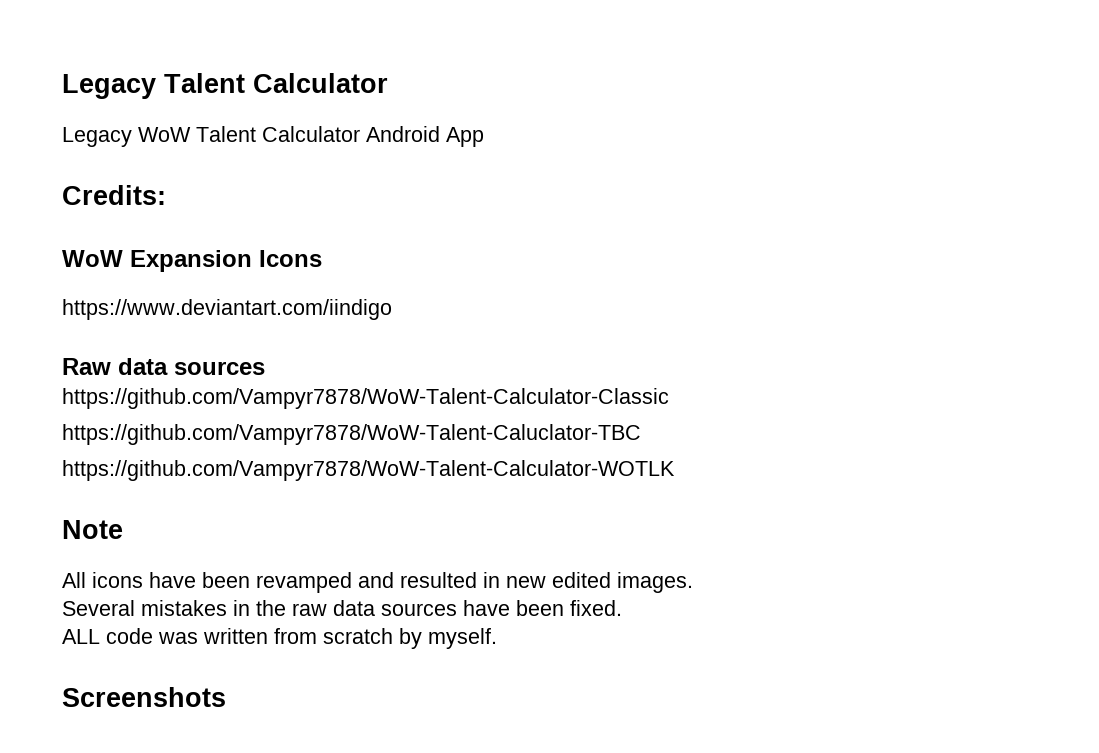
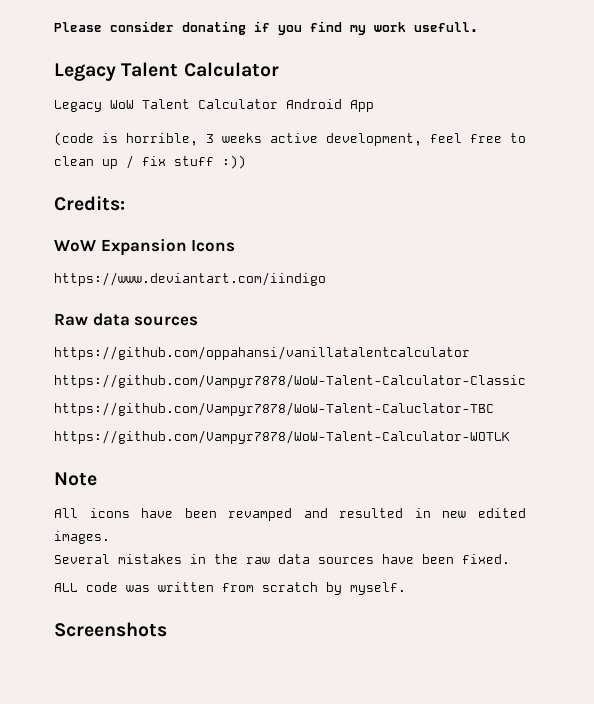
(62, 86) none -> [54,21,478,35] Please consider donating if you find my work usefull. //
(484, 137) none -> [54,132,526,146] [54,155,246,169] // (code is horrible, 3 weeks active development, feel free to clean up / fix stuff :))
(265, 368) none -> [54,346,470,360] // https://github.com/oppahansi/vanillatalentcalculator

